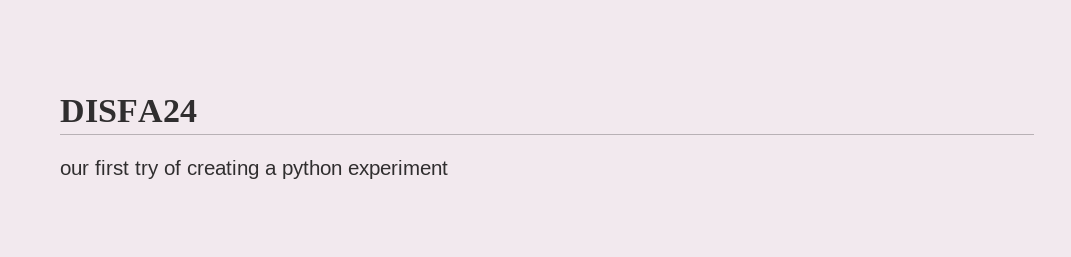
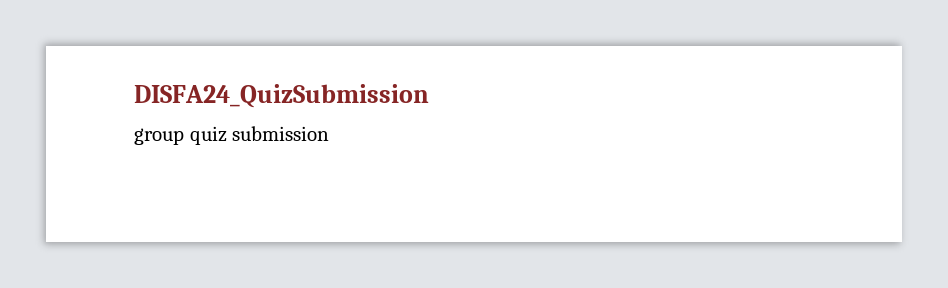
[60,100,197,122] [60,160,448,179] DISFA24 // our first try of creating a python experiment -> [134,84,429,108] [134,126,330,145] DISFA24_QuizSubmission // group quiz submission

